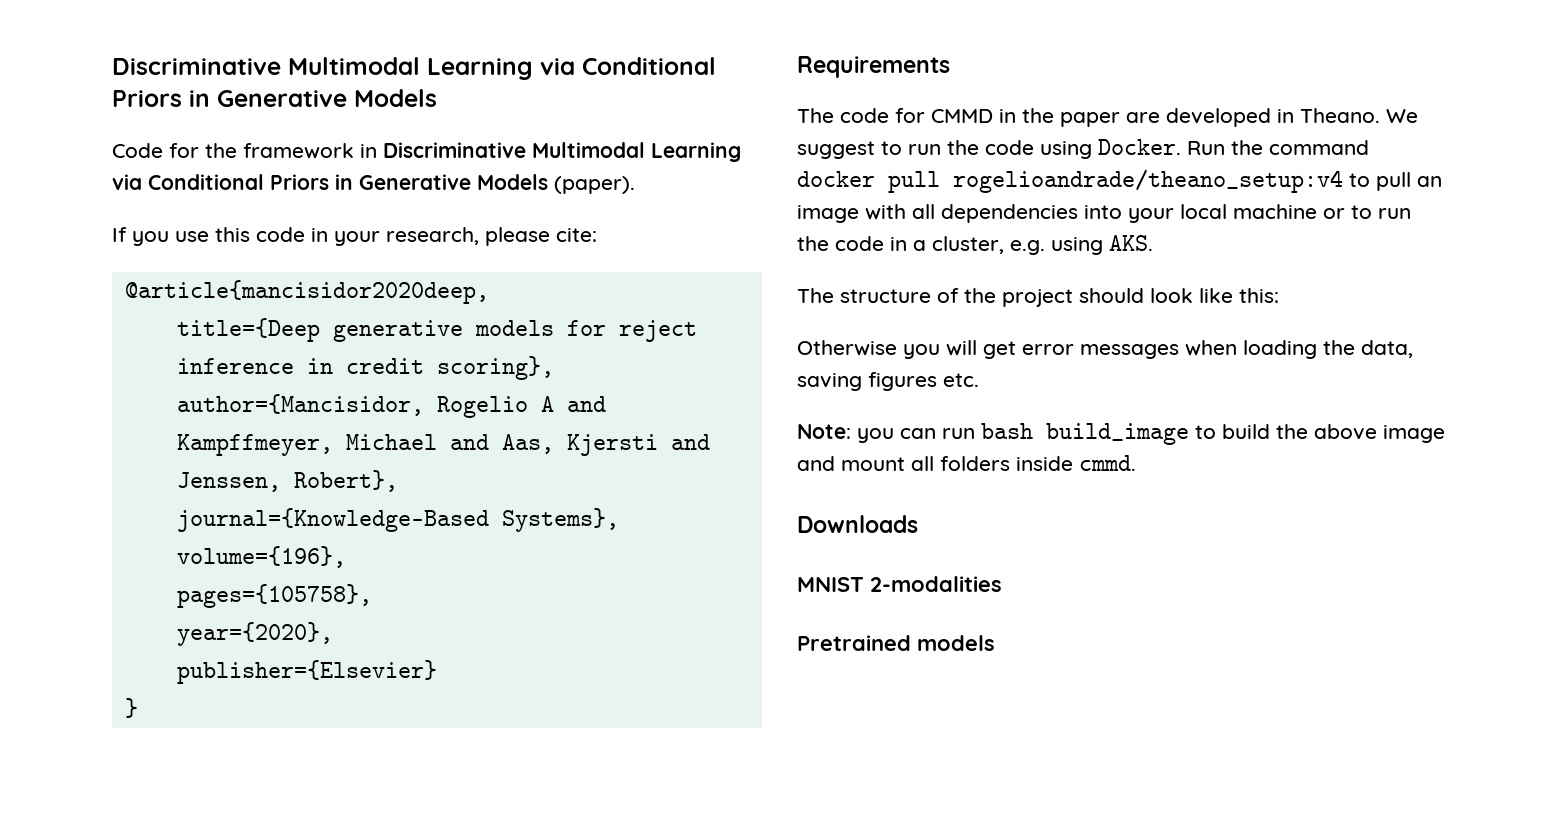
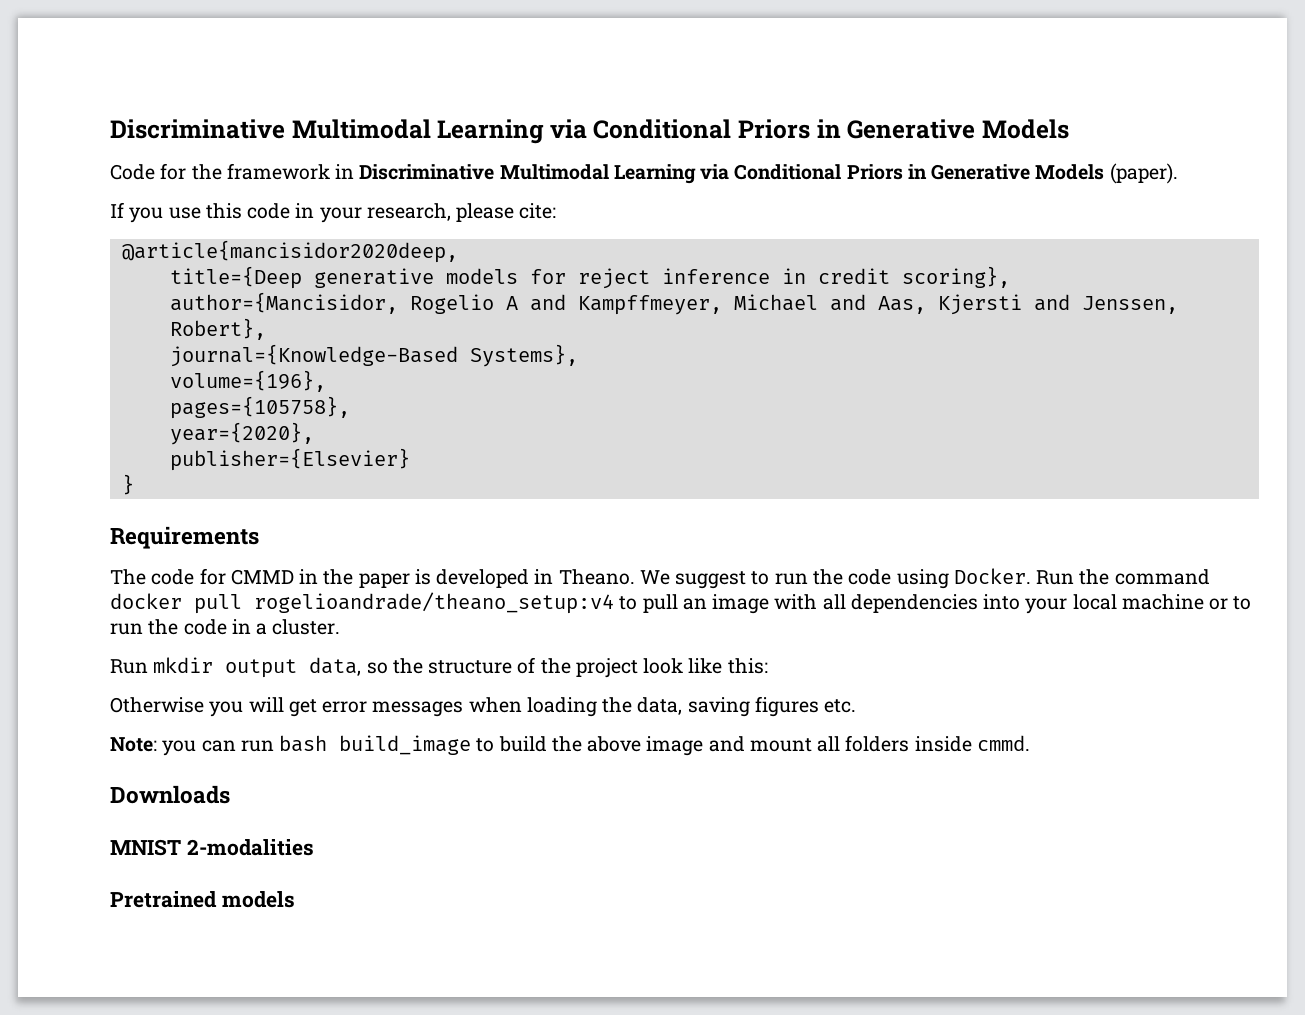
[1126,112,1160,123] are -> [414,569,431,585] is
[932,235,1153,255] [797,288,834,303] cluster, e.g. using AKS. // The -> [272,619,341,635] [110,657,423,678] cluster. // Run mkdir output data, so the
[1079,288,1144,303] should -> (638, 668) none

